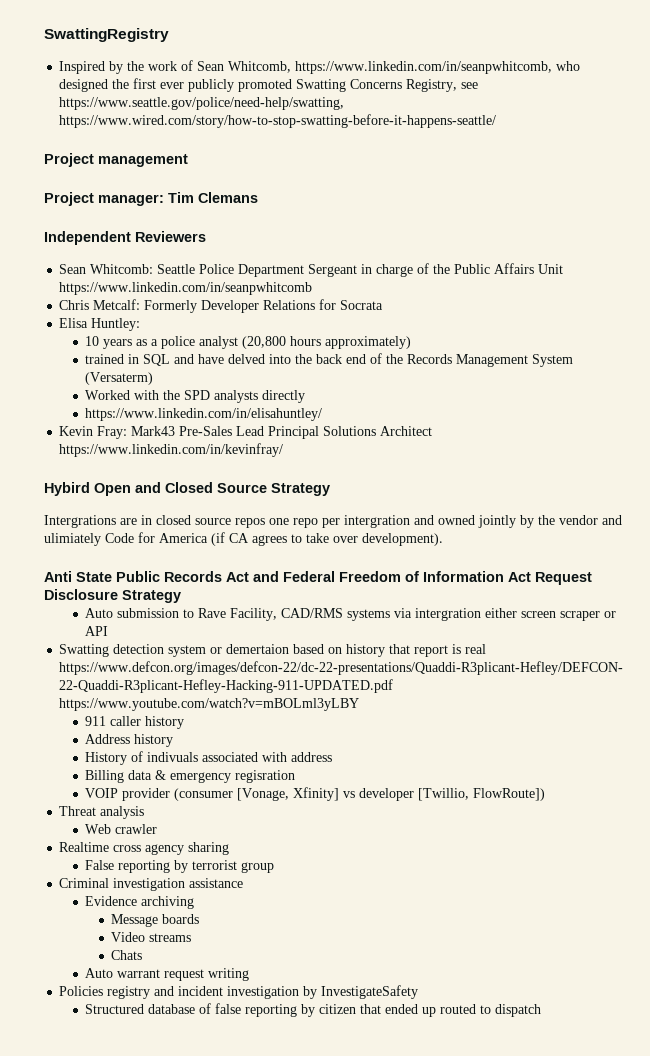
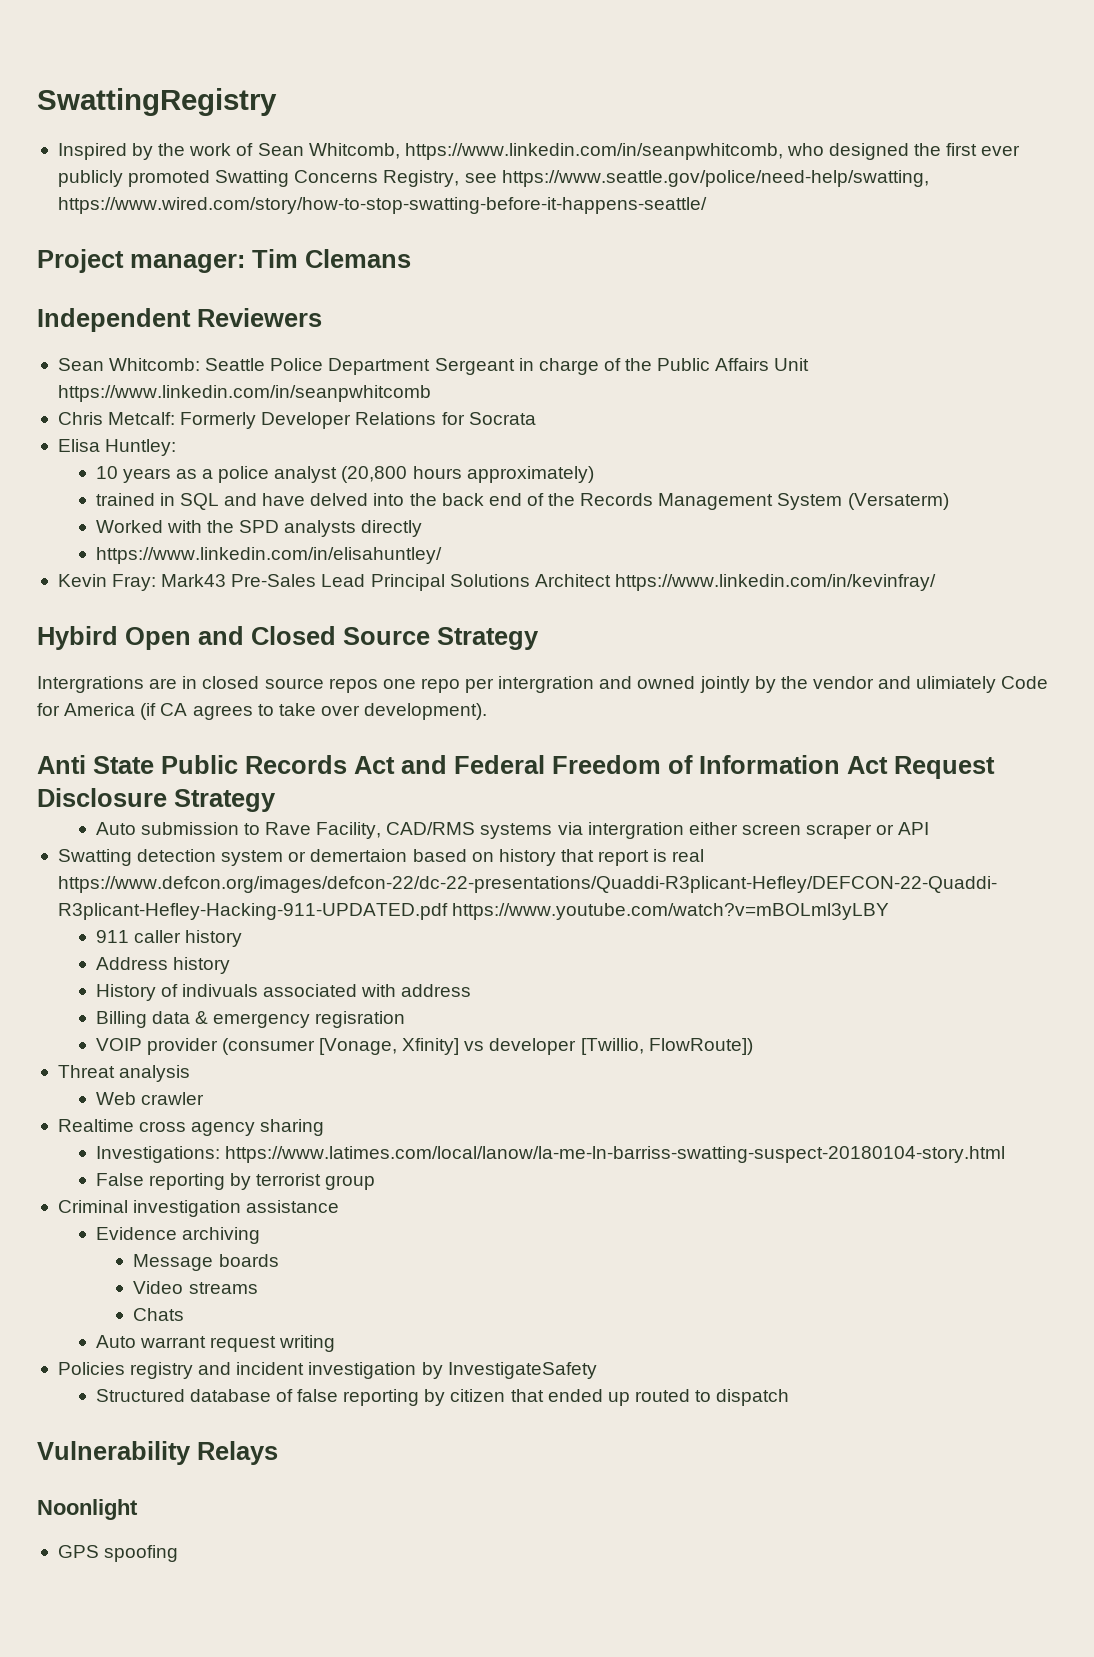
[44,153,188,167] // Project management -> (707, 205) none
(230, 848) none -> [95,1146,1005,1163] // Investigations: https://www.latimes.com/local/lanow/la-me-ln-barriss-swatting-suspect-20180104-story.html
(542, 1010) none -> [37,1441,278,1465] [37,1499,138,1520] [57,1545,179,1562] // Vulnerability Relays // Noonlight // GPS spoofing

